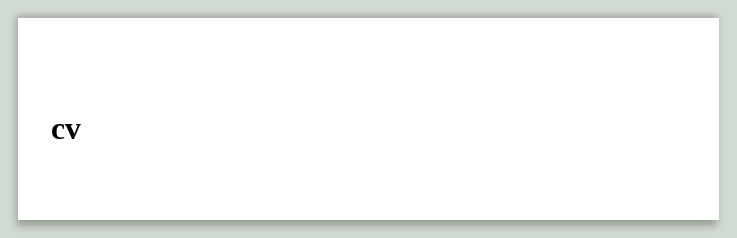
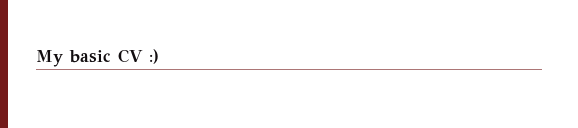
[51,124,81,139] cv -> [36,49,159,67] My basic CV :)

